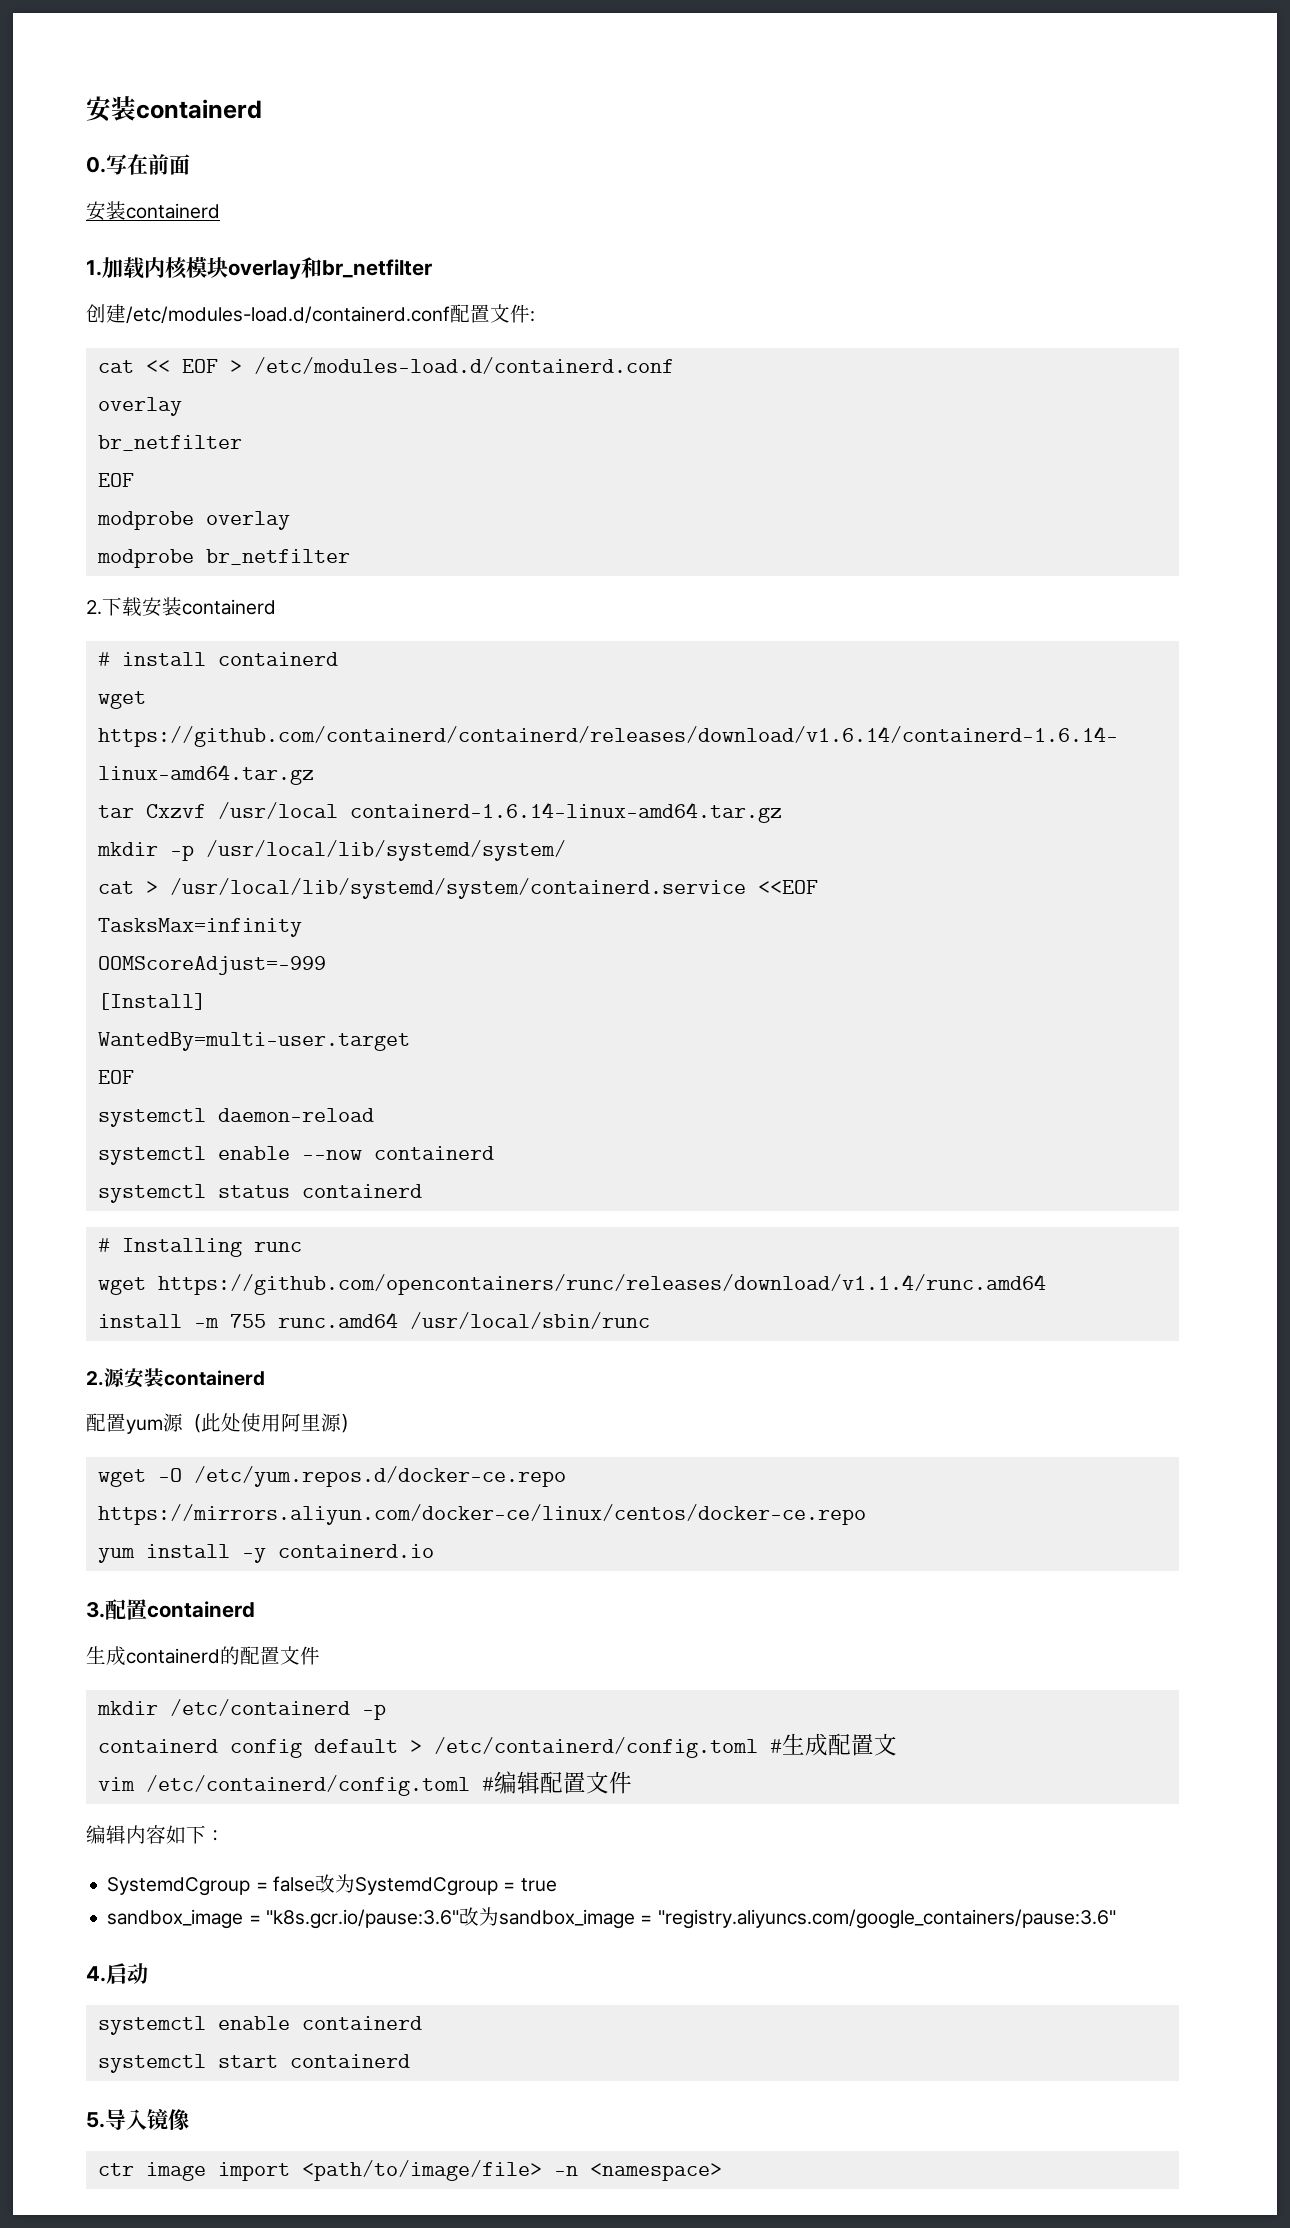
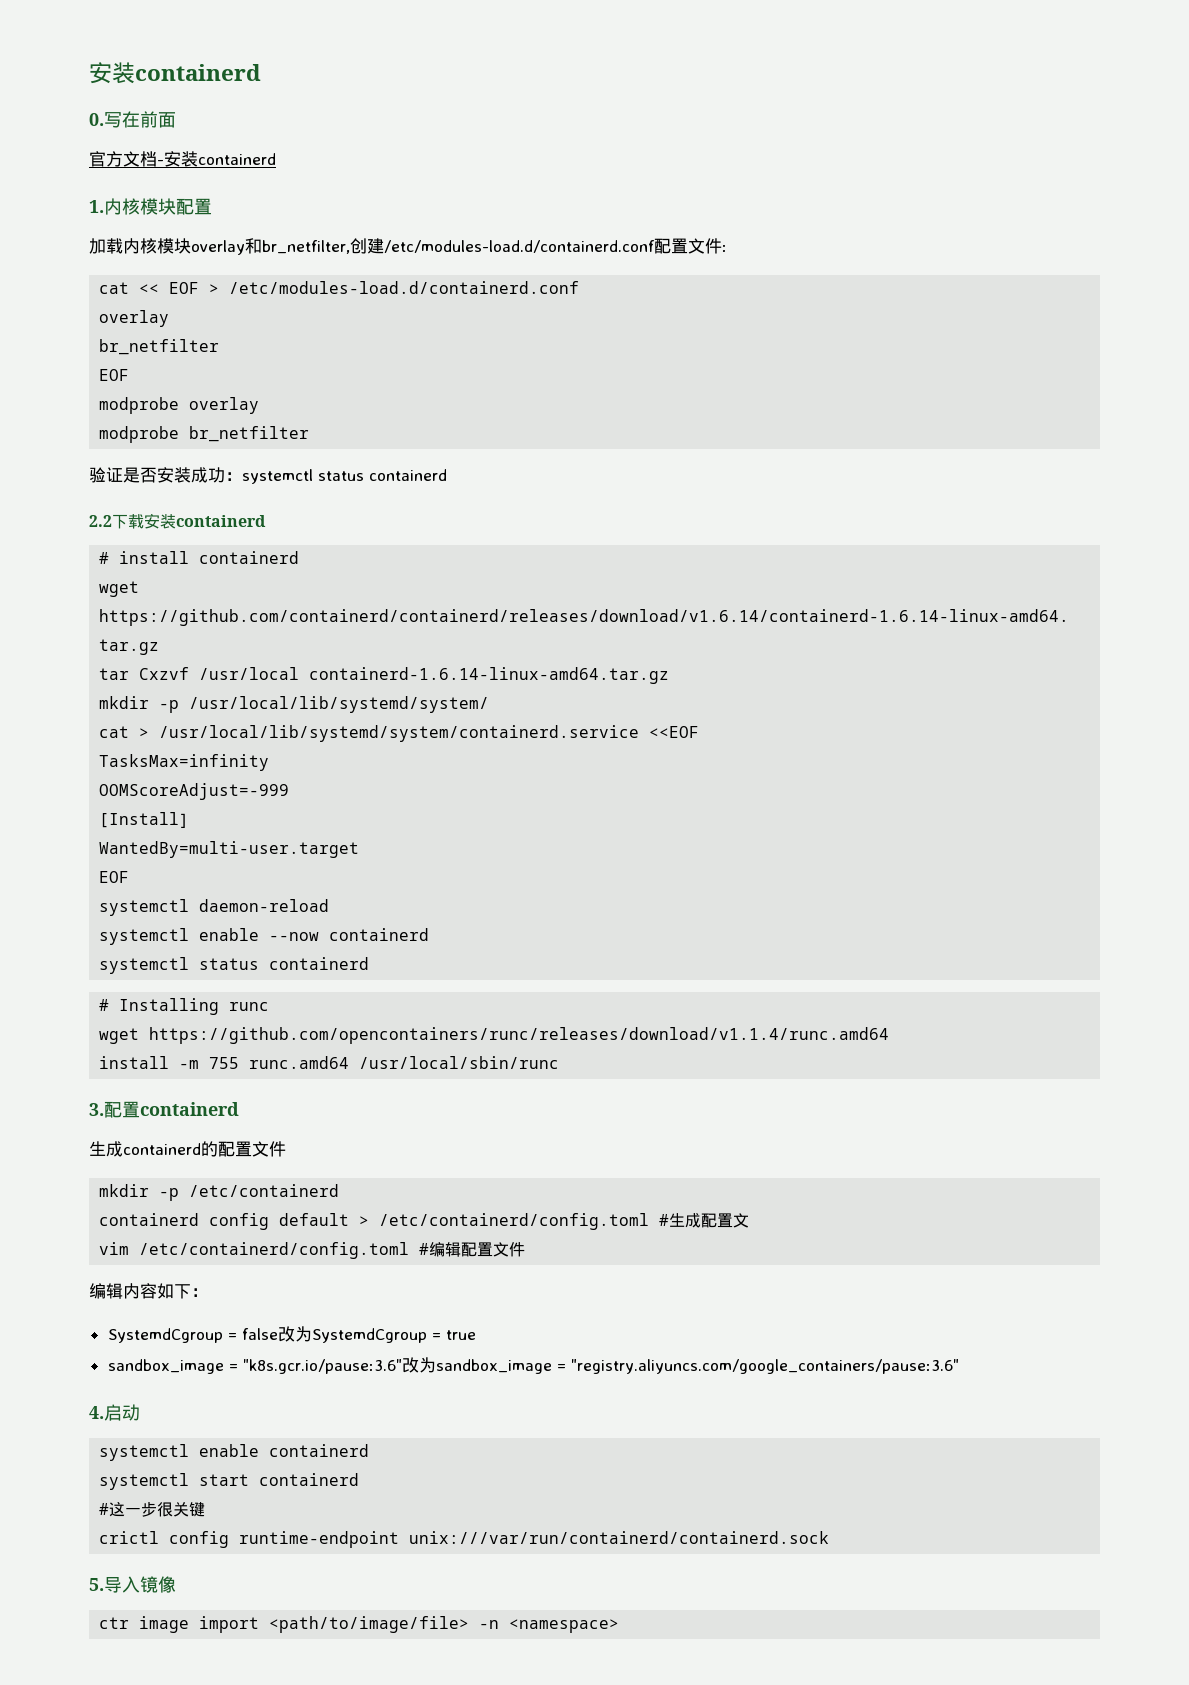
(190, 164) none -> [89,151,164,167] 官方文档-
(102, 268) none -> [104,198,212,215] 内核模块配置 //
[322,259,432,278] br_netfilter // -> [262,240,350,254] br_netfilter,
[86,600,102,615] 2. -> [89,467,447,484] [89,515,112,527] 验证是否安装成功：systemctl status containerd // 2.2
[86,1368,265,1388] [86,1413,359,1434] [97,1466,566,1487] [97,1504,866,1525] [97,1544,434,1563] // 2.源安装containerd // 配置yum源（此处使用阿里源） // wget -O /etc/yum.repos.d/docker-ce.repo https://mirrors.aliyun.com/docker-ce/linux/centos/docker-ce.repo // yum install -y containerd.io -> (560, 1062) none
(158, 1708) none -> [159,1188,180,1201] -p
[361,1704,386,1720] -p -> (340, 1190) none
(410, 2061) none -> [99,1502,206,1517] [99,1531,830,1548] // #这一步很关键 // crictl config runtime-endpoint unix:///var/run/containerd/containerd.sock

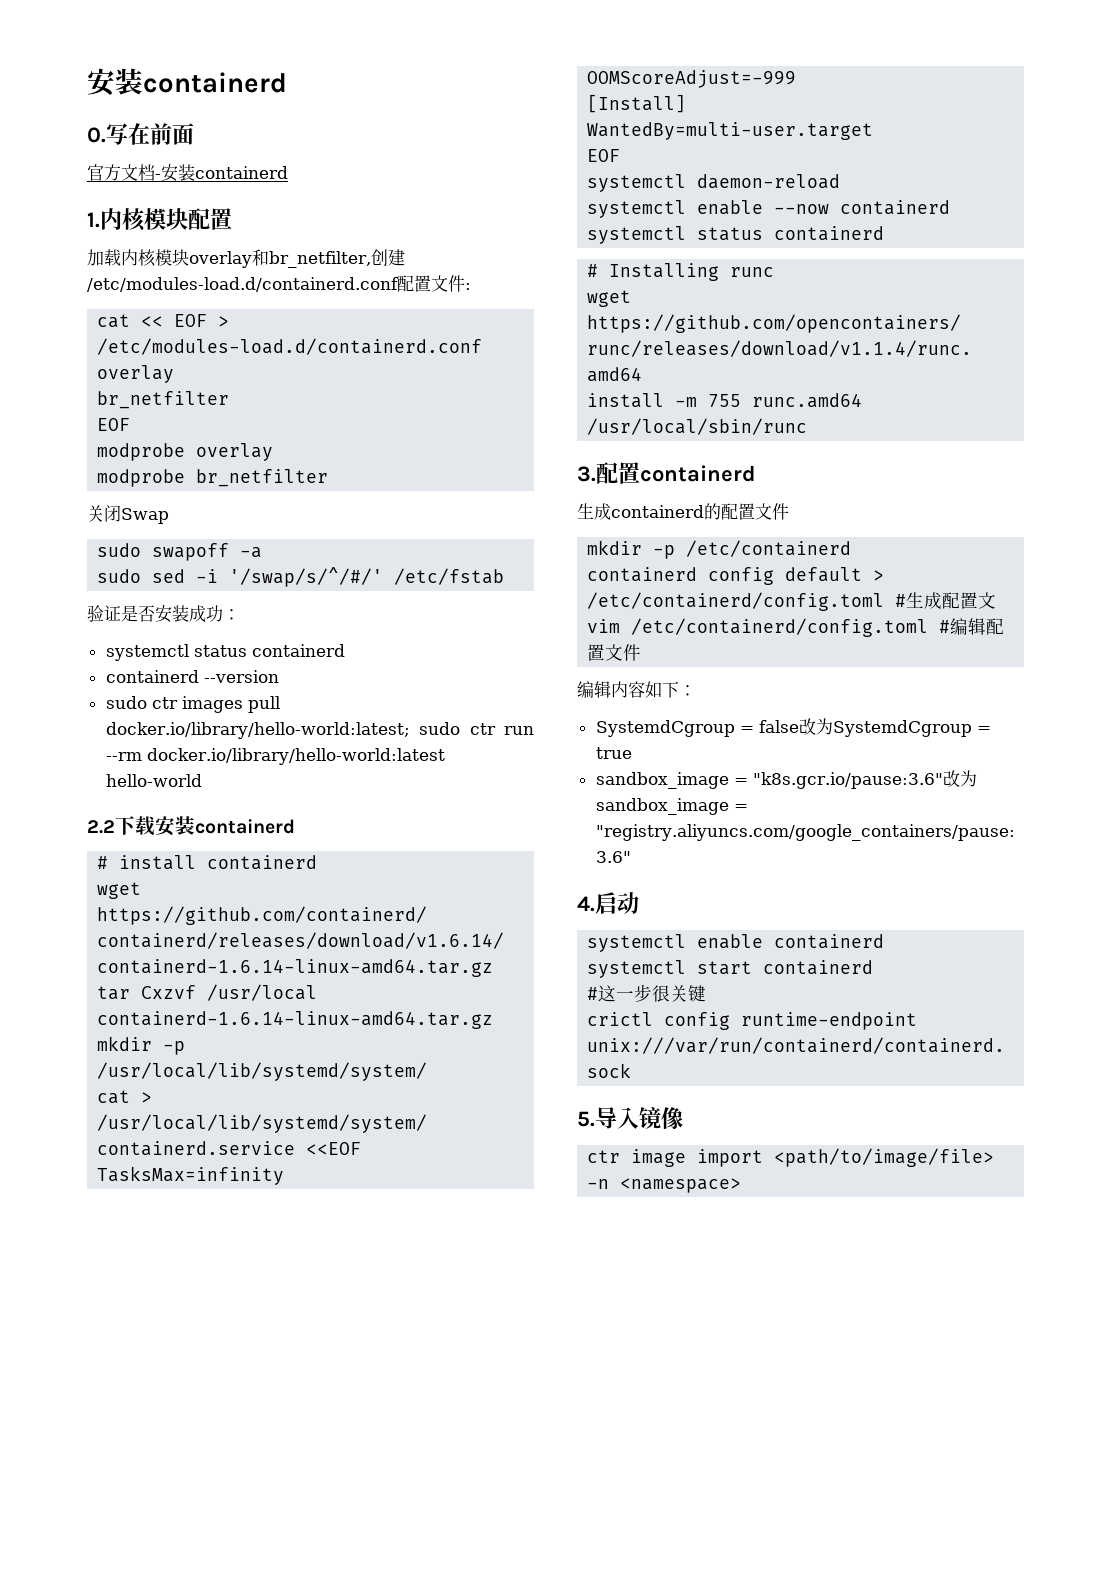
(310, 434) none -> [87,505,169,524] [97,543,263,561] [97,567,505,587] // 关闭Swap // sudo swapoff -a // sudo sed -i '/swap/s/^/#/' /etc/fstab
[242,469,447,484] systemctl status containerd -> [105,644,345,661] [105,670,279,683] [105,696,280,713] [105,722,534,739] [105,748,445,765] [105,774,202,787] // systemctl status containerd // containerd --version // sudo ctr images pull docker.io/library/hello-world:latest; sudo ctr run --rm docker.io/library/hello-world:latest hello-world

